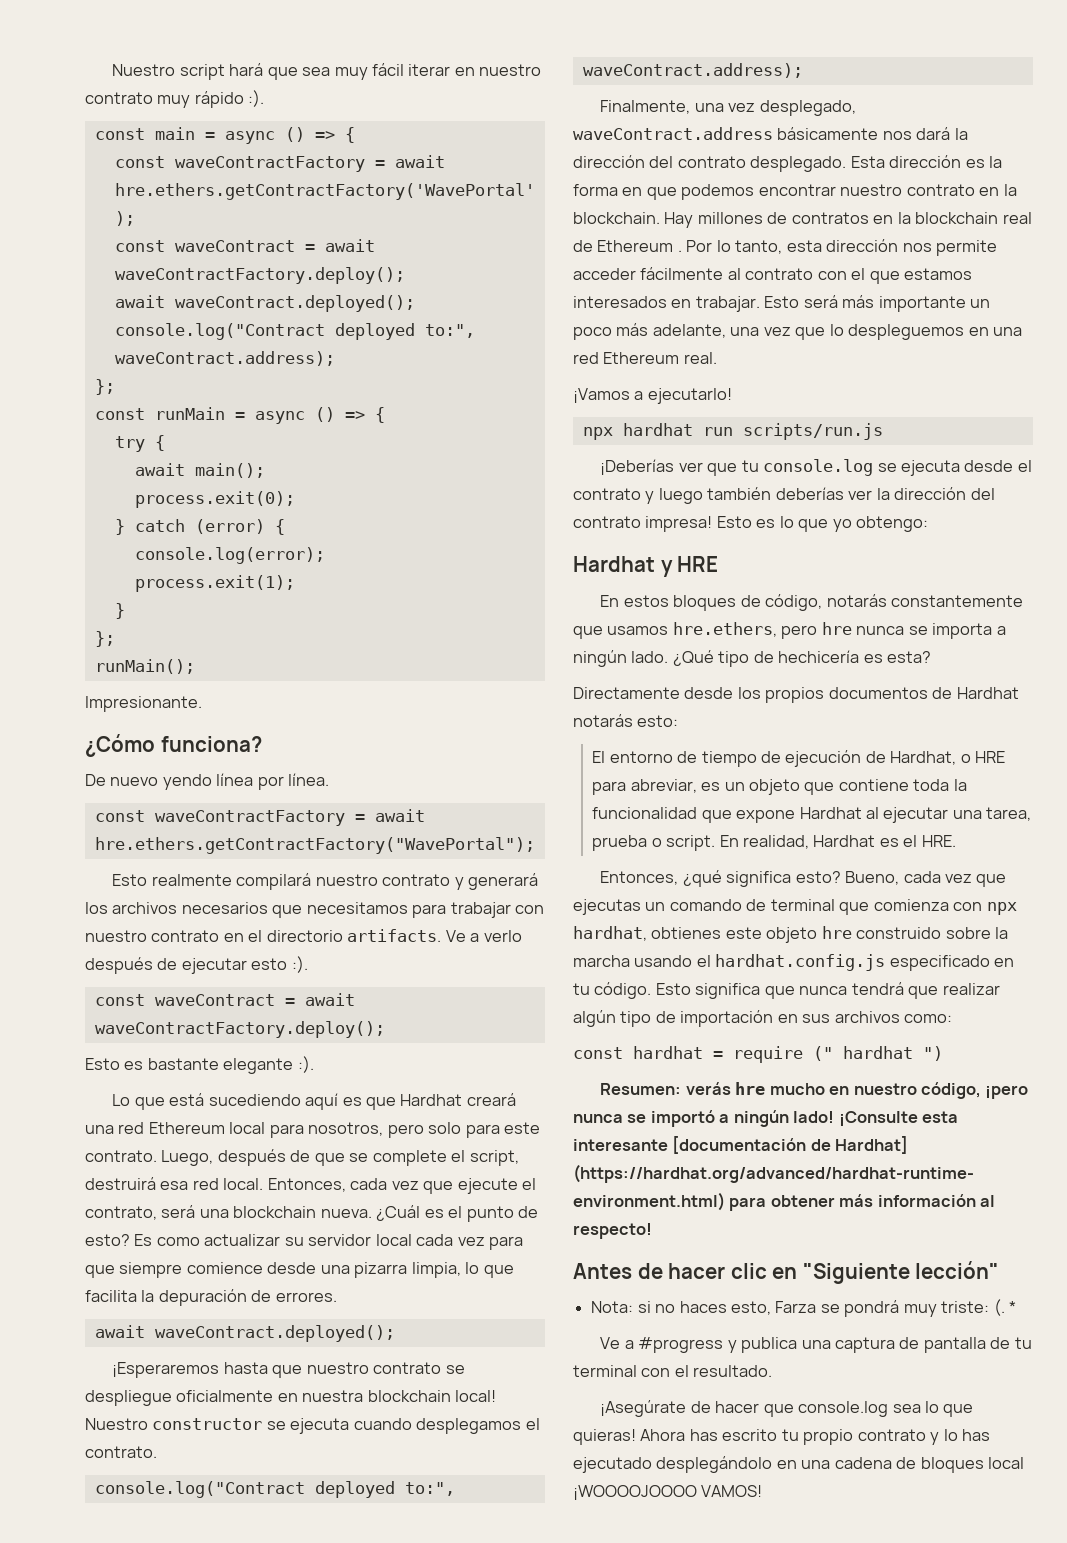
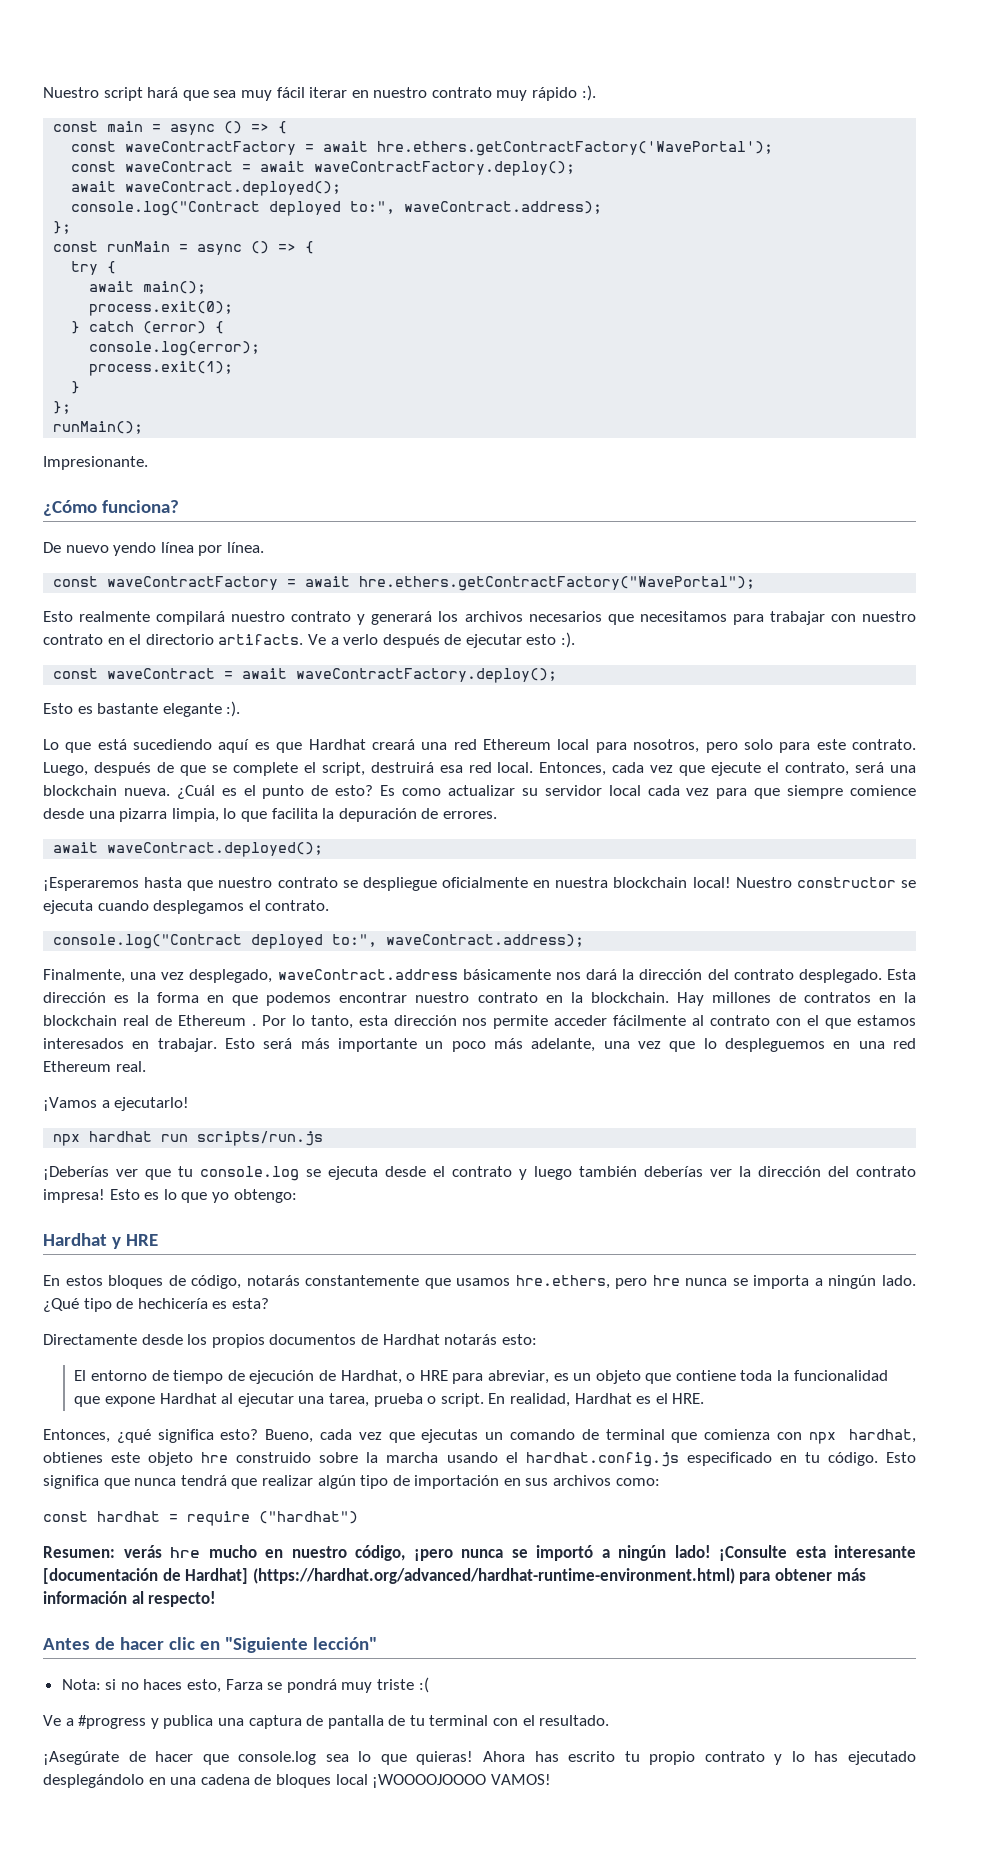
[813,1046,943,1061] (" hardhat ") -> [259,1511,358,1524] ("hardhat")
[941,1299,1017,1316] triste: (. * -> [377,1677,429,1693] triste :(

